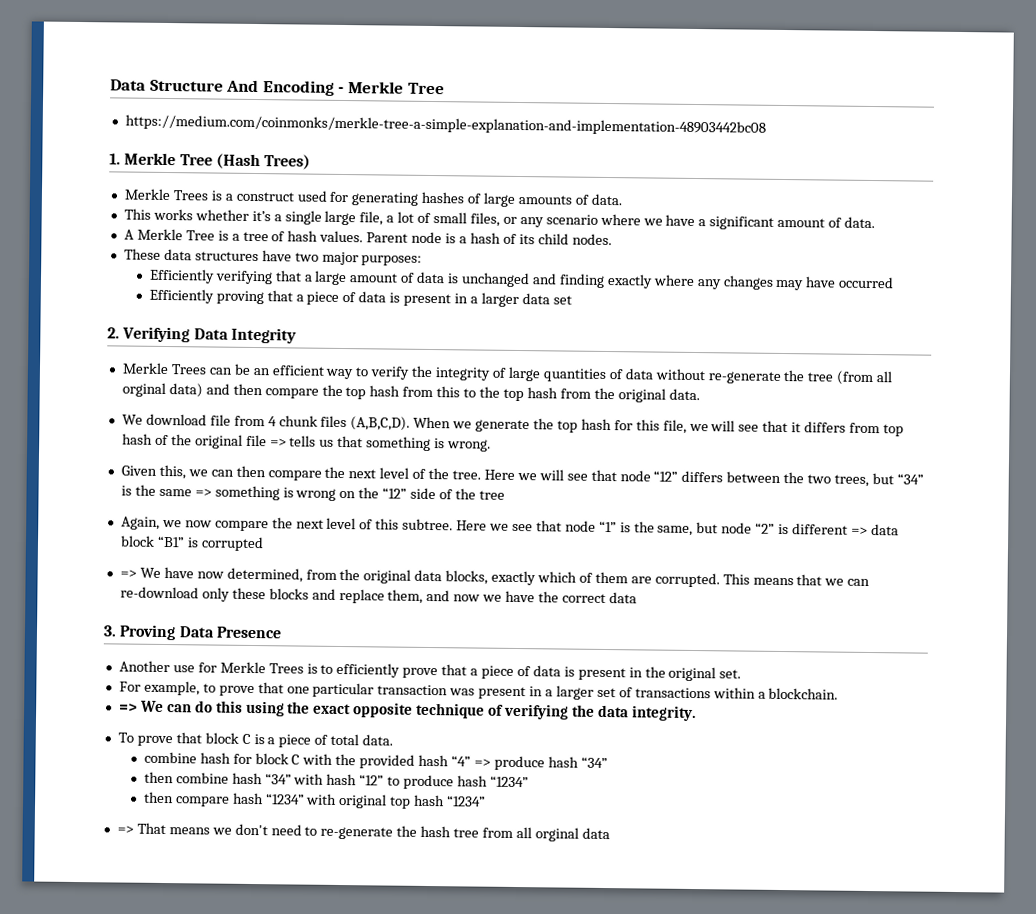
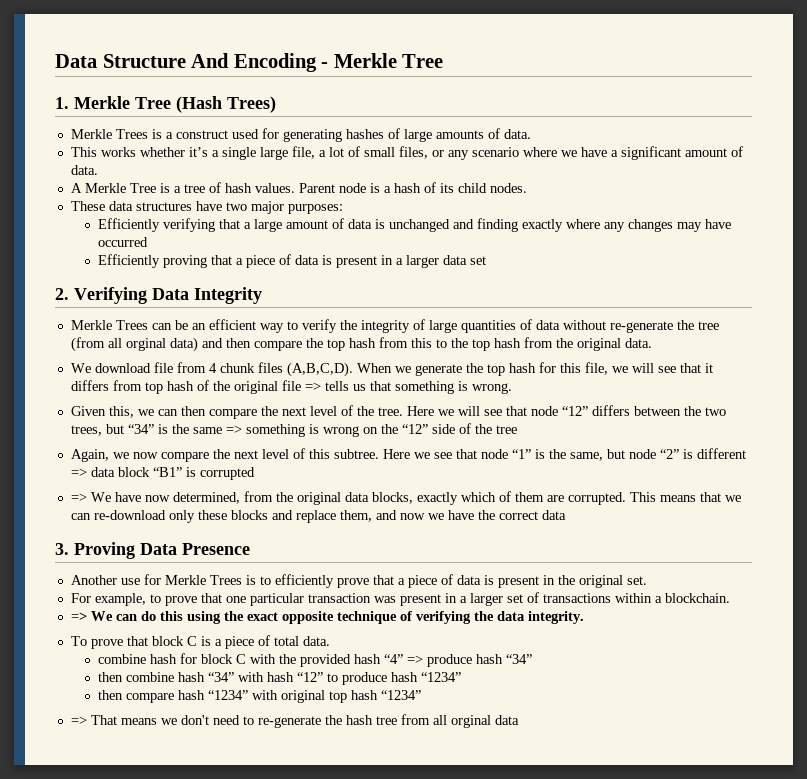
[124,114,766,136] // https://medium.com/coinmonks/merkle-tree-a-simple-explanation-and-implementation-48903442bc08 -> (444, 61) none

